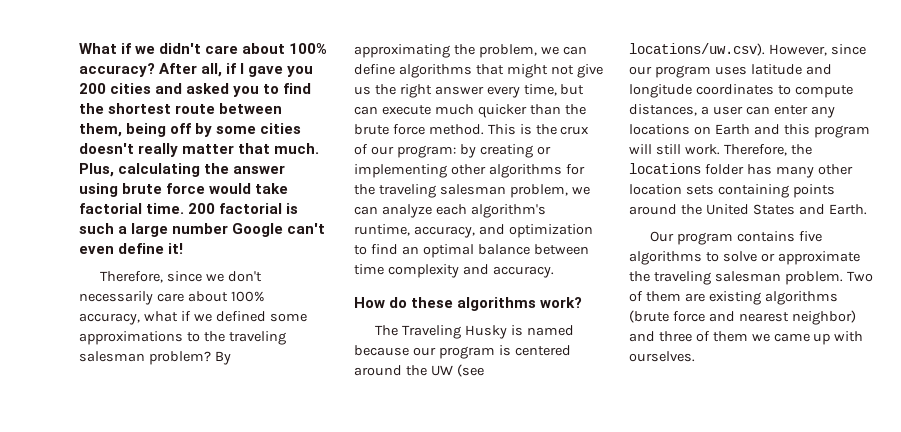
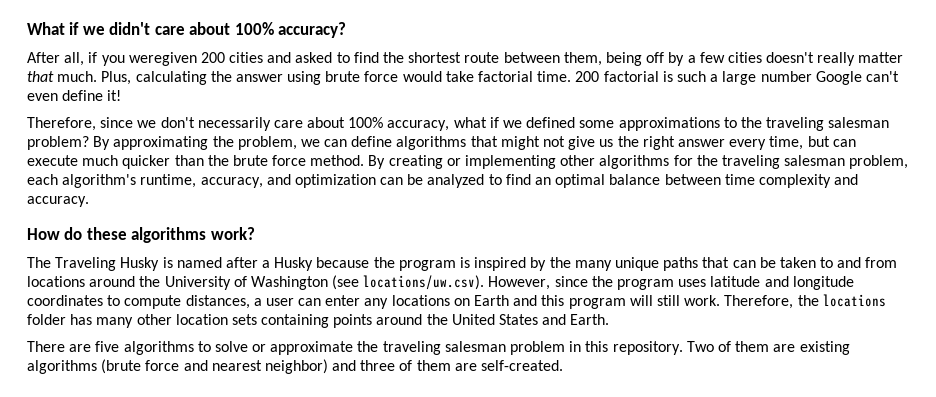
(155, 70) none -> (347, 30) //
[240,63,314,77] I gave you -> [101,52,197,66] you weregiven
[233,86,260,97] you -> (333, 57) none
[216,126,257,134] some -> [687,52,725,63] a few
[487,124,590,135] [354,144,476,158] This is the crux of our program: by -> [368,155,386,169] By
[571,186,590,195] [354,204,432,218] we can analyze -> (909, 162) none
(593, 231) none -> [380,174,485,188] can be analyzed
[354,345,571,359] [354,365,453,376] because our program is centered around the UW -> [225,257,898,271] [27,276,328,290] after a Husky because the program is inspired by the many unique paths that can be taken to and from locations around the University of Washington
[629,66,652,75] our -> [591,276,613,287] the
[650,231,795,245] Our program contains -> [27,341,92,352] There are
[784,271,843,285] problem. -> [510,341,683,355] problem in this repository.
[751,331,864,345] [629,351,695,362] we came up with ourselves. -> [454,360,564,371] are self-created.

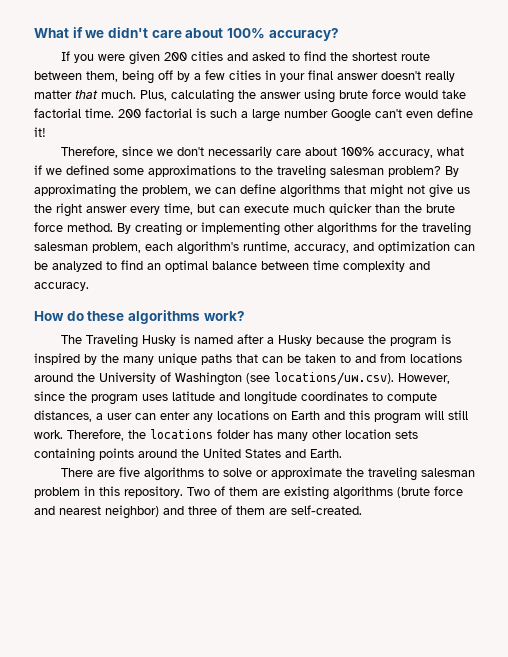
[27,52,197,66] After all, if you weregiven -> [61,51,161,65] If you were given
(762, 57) none -> [265,70,378,82] in your final answer

